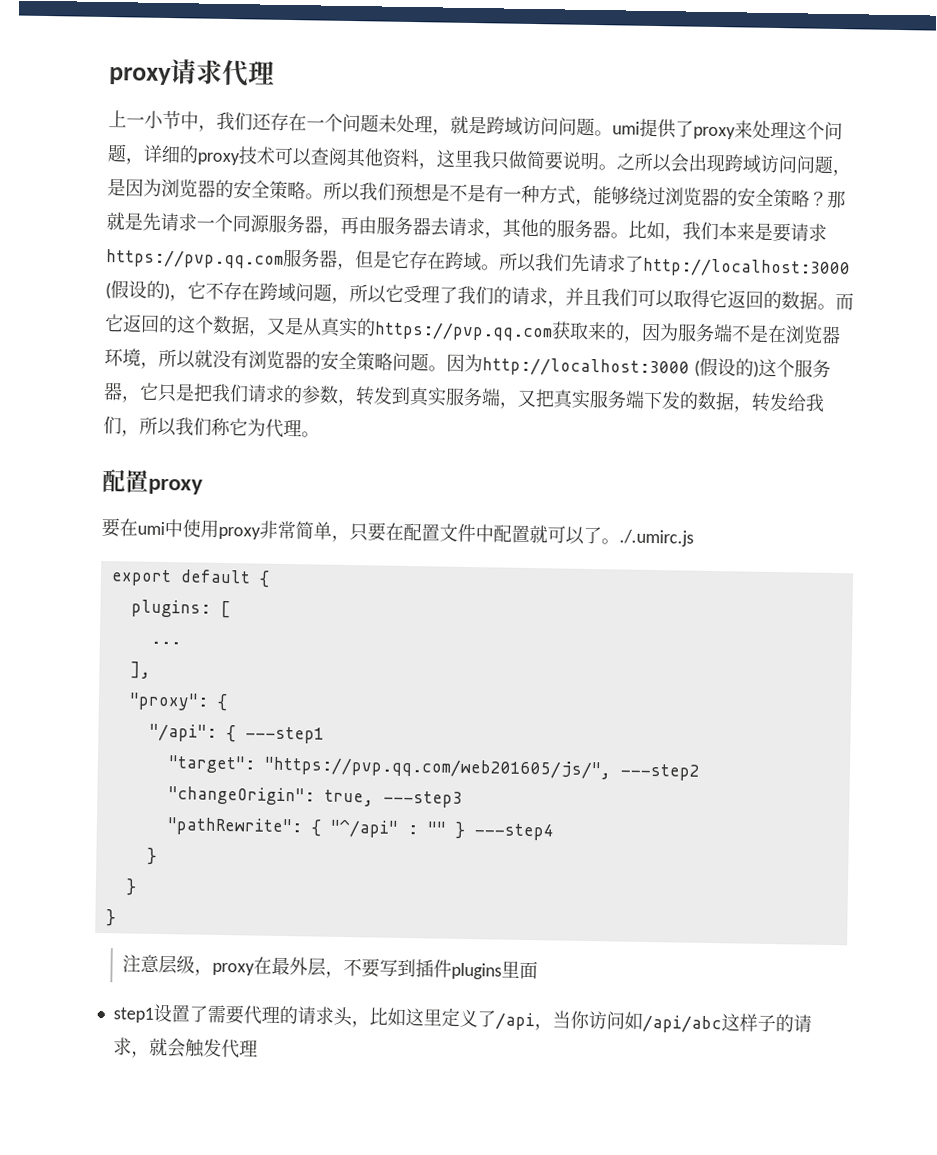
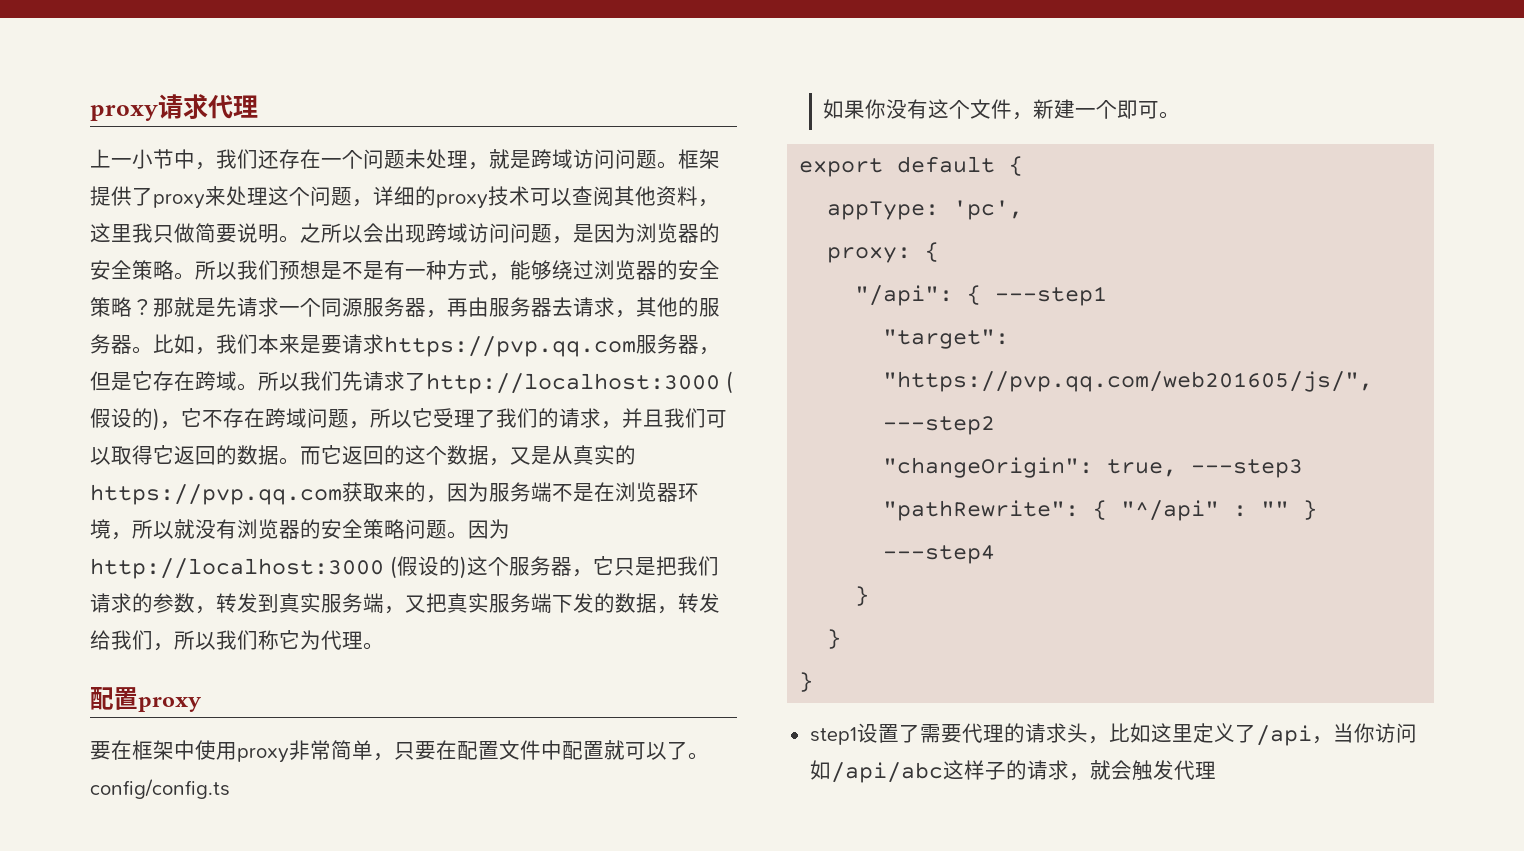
[612,121,640,135] umi -> [678,149,720,169] 框架
[137,521,165,536] umi -> [132,740,174,760] 框架
[619,529,694,547] [110,569,270,588] [130,599,231,619] [149,640,181,645] [129,661,151,679] [128,692,209,711] ./.umirc.js // export default { // plugins: [ // ... // ], // "proxy": -> [90,779,230,799] [823,99,1181,120] [799,156,1024,177] [827,200,1024,220] [827,247,912,263] config/config.ts // 如果你没有这个文件，新建一个即可。 // export default { // appType: 'pc', // proxy:
[122,954,539,980] // 注意层级，proxy在最外层，不要写到插件plugins里面 -> (814, 682) none

